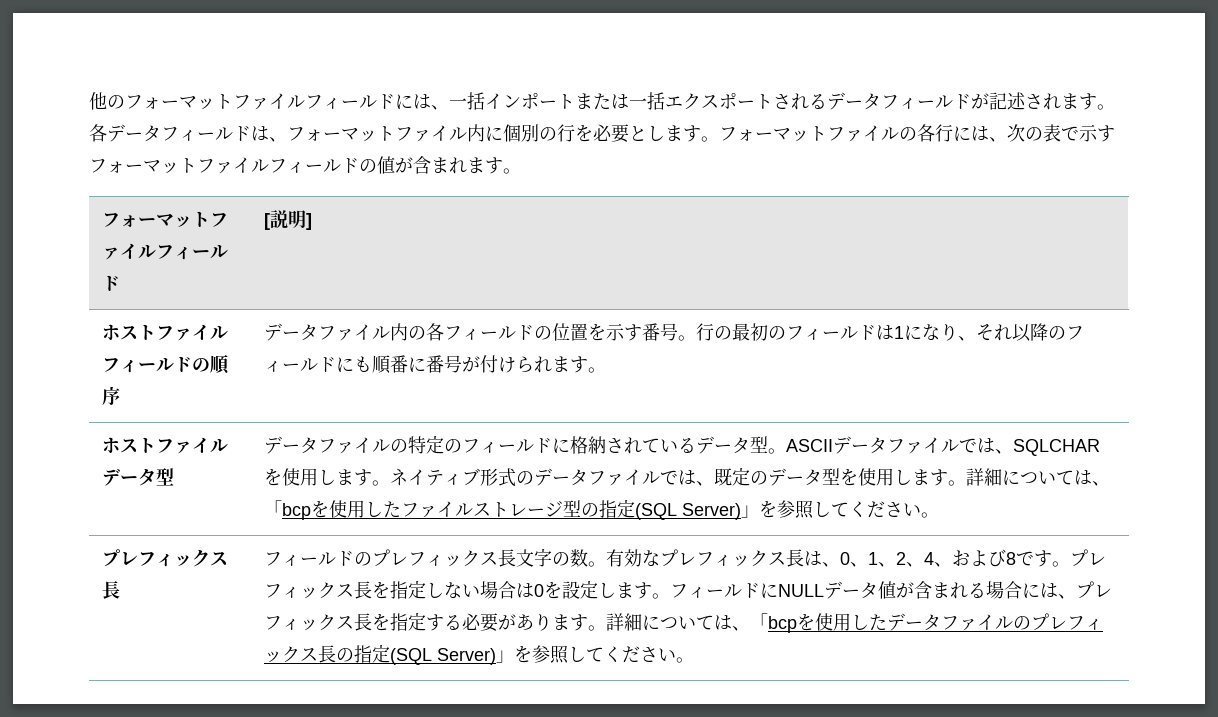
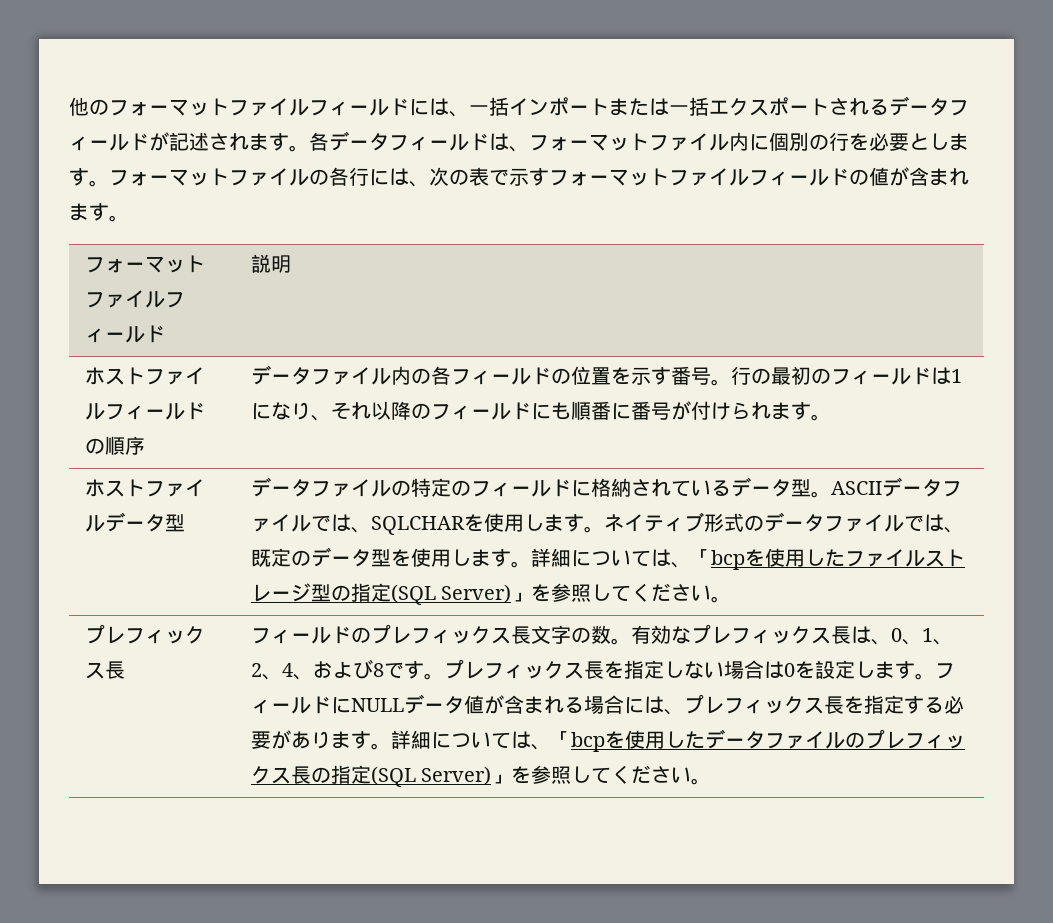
[264,213,271,230] [ -> (165, 334) none
[306,213,313,230] ] -> (291, 264) none

